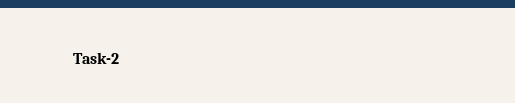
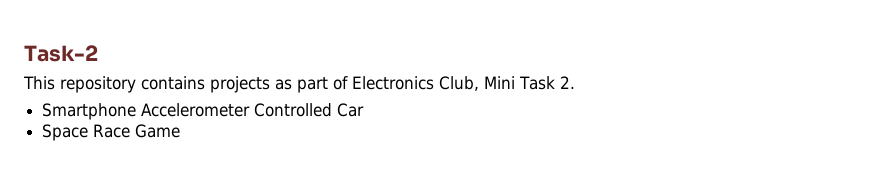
(119, 58) none -> [23,76,575,93] [42,103,365,120] [42,124,181,141] // This repository contains projects as part of Electronics Club, Mini Task 2. // Smartphone Accelerometer Controlled Car // Space Race Game

